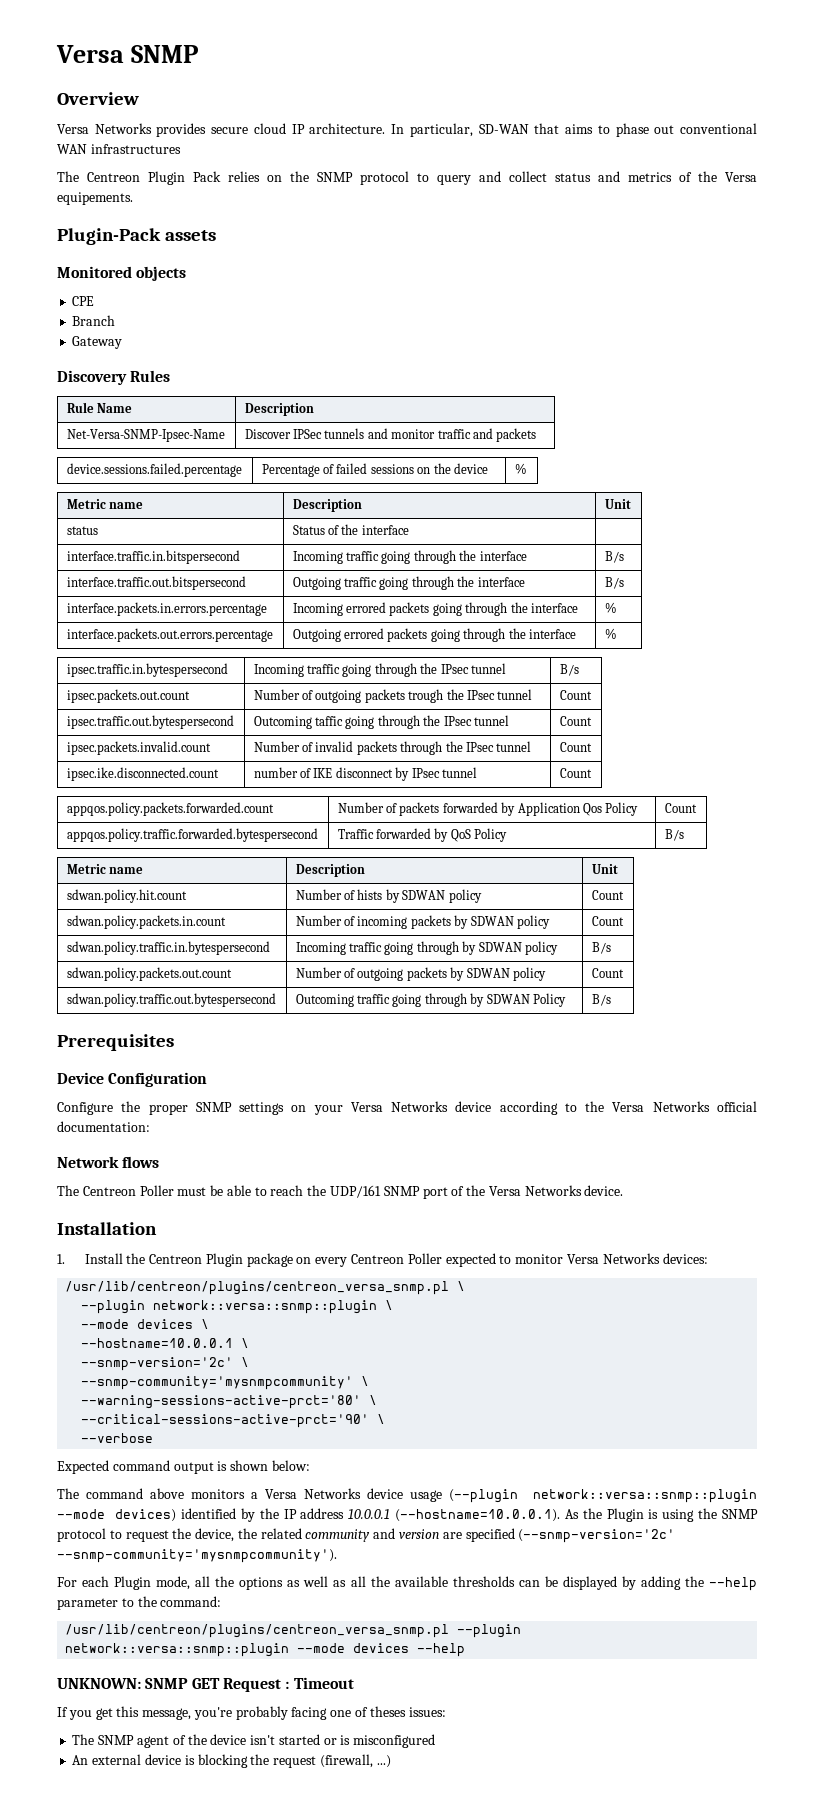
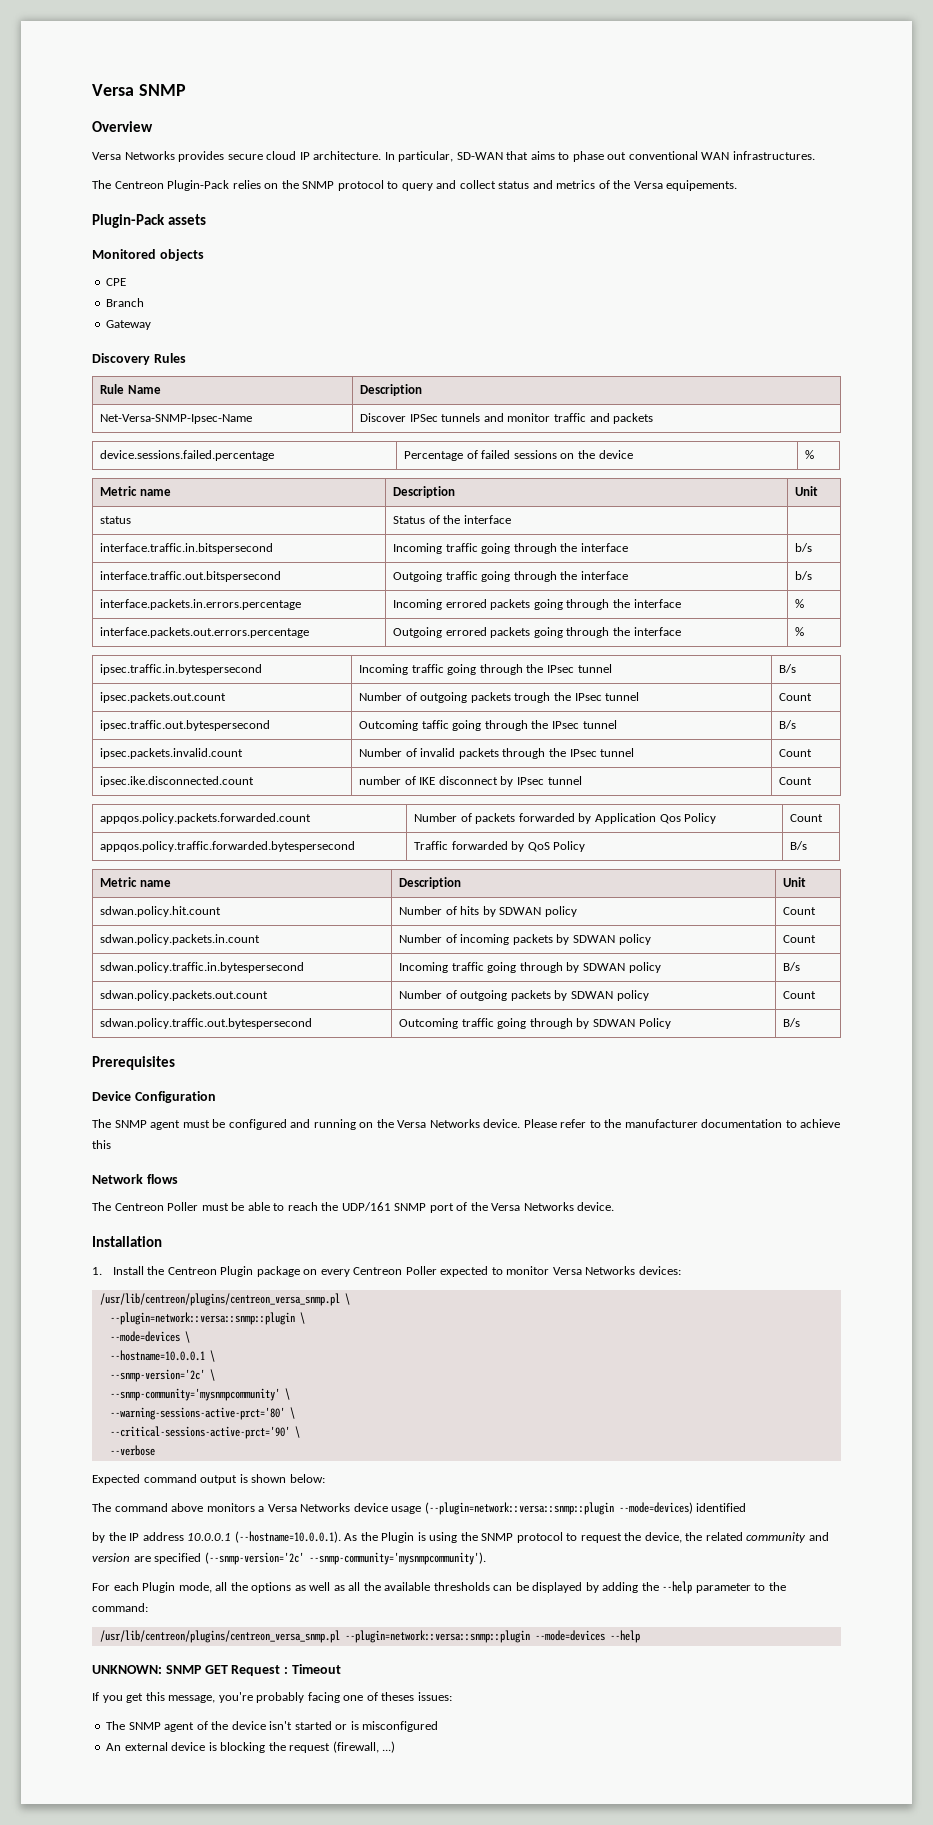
[90,144,181,154] [57,171,221,185] infrastructures // The Centreon Plugin Pack -> [732,151,815,160] [92,180,230,191] infrastructures. // The Centreon Plugin-Pack
[604,551,624,563] B/s -> [795,543,813,552] b/s
[604,577,624,589] B/s -> [795,571,813,580] b/s
[559,716,592,726] Count -> [779,720,797,729] B/s
[357,889,383,900] hists -> [460,906,480,915] hits
[57,1101,757,1115] [57,1121,150,1132] Configure the proper SNMP settings on your Versa Networks device according to the Versa Networks official documentation: -> [92,1119,841,1130] [92,1140,111,1149] The SNMP agent must be configured and running on the Versa Networks device. Please refer to the manufacturer documentation to achieve this
[81,1300,394,1314] [81,1319,194,1329] --plugin network::versa::snmp::plugin \ // --mode devices -> [109,1312,305,1325] [109,1331,180,1342] --plugin=network::versa::snmp::plugin \ // --mode=devices
[449,1489,757,1503] [57,1509,177,1522] (--plugin network::versa::snmp::plugin --mode devices) -> [424,1502,693,1515] (--plugin=network::versa::snmp::plugin --mode=devices)
(237, 1513) none -> (747, 1507) //
[457,1624,522,1638] [65,1643,410,1657] --plugin network::versa::snmp::plugin --mode devices -> [344,1630,605,1643] --plugin=network::versa::snmp::plugin --mode=devices

